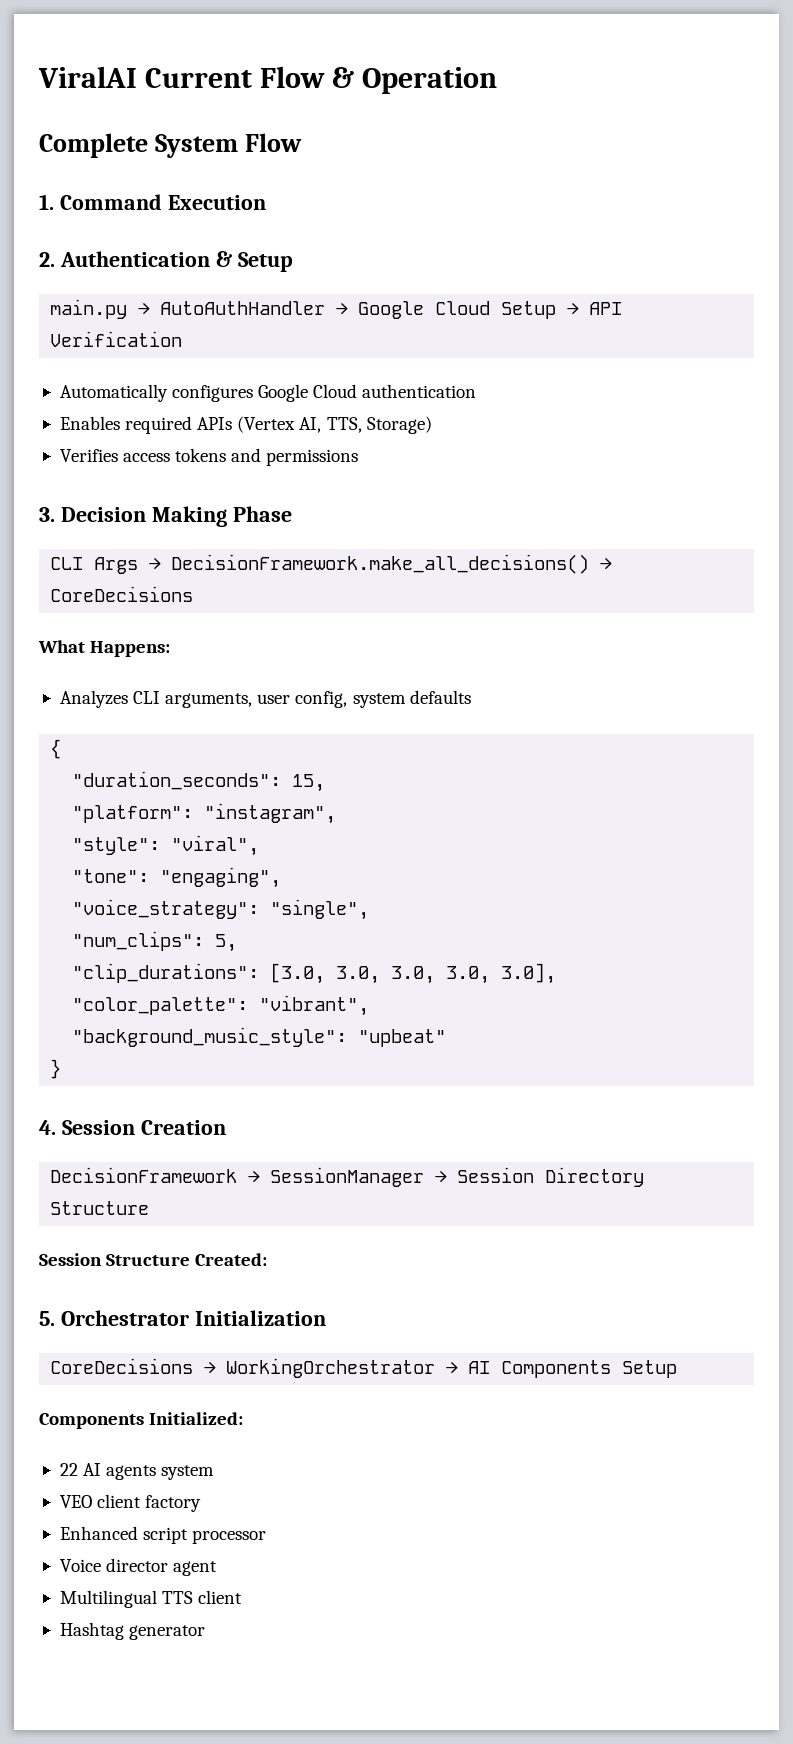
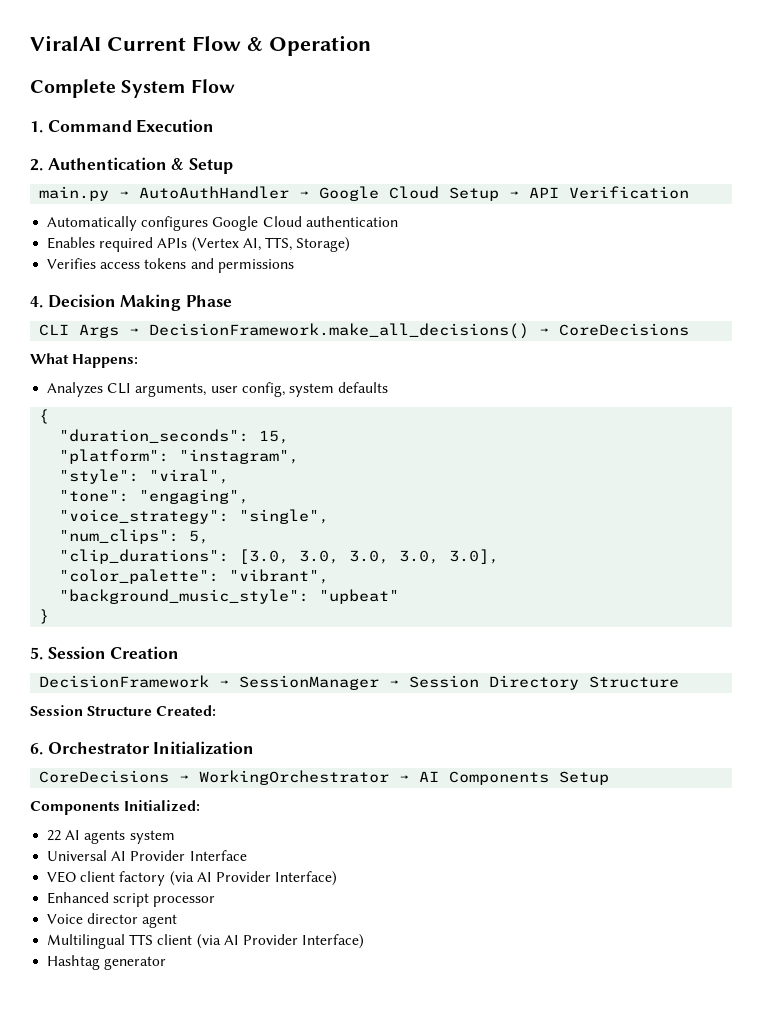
[39,507,55,522] 3. -> [30,296,43,308] 4.
[39,1120,56,1135] 4. -> [30,647,43,660] 5.
[39,1311,55,1326] 5. -> [30,743,43,755] 6.
(215, 1472) none -> [47,850,247,861] // Universal AI Provider Interface
(202, 1503) none -> [169,871,338,886] (via AI Provider Interface)
(243, 1597) none -> [196,934,365,949] (via AI Provider Interface)

